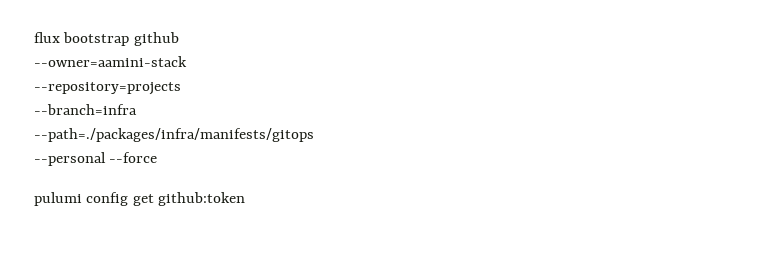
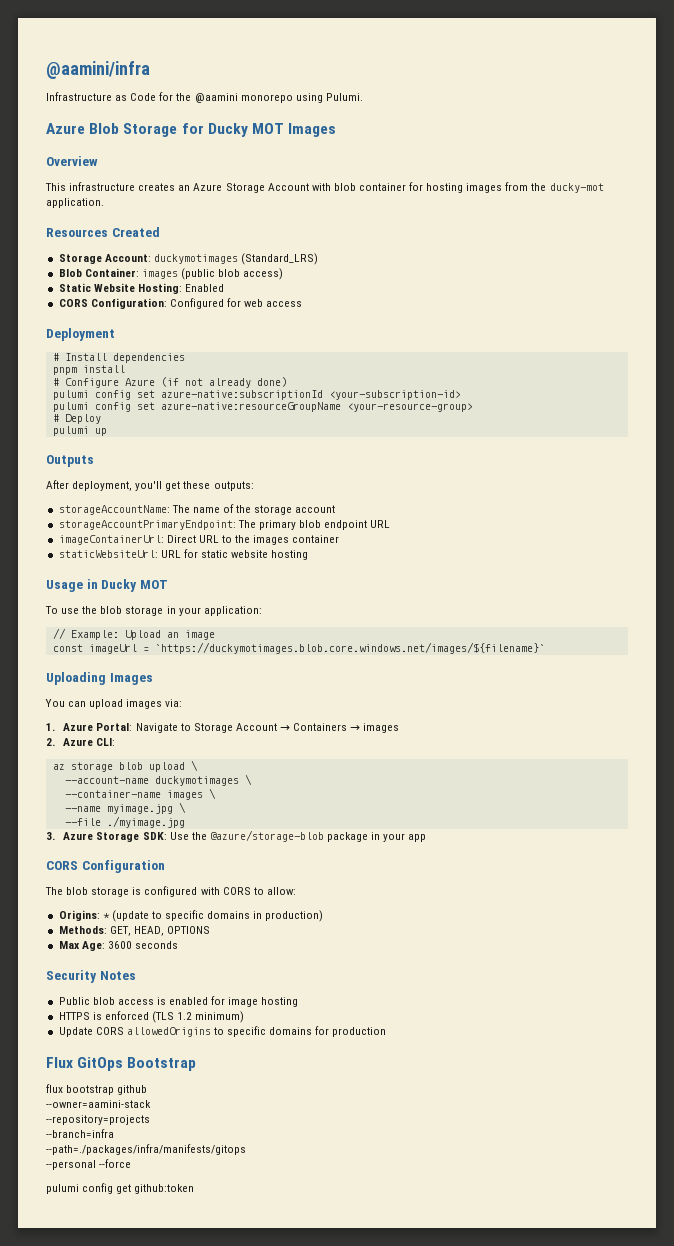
(34, 37) none -> [46,61,150,79] [46,92,363,103] [46,123,337,137] [46,156,98,166] [45,182,604,193] [46,198,104,208] [46,227,160,237] [58,253,318,265] [58,268,284,280] [58,283,224,294] [58,298,303,309] [46,328,115,341] [52,353,185,363] [52,365,125,375] [52,377,287,388] [52,390,461,400] [52,402,473,412] [52,414,101,424] [52,426,107,436] [46,455,94,467] [46,480,254,491] [58,504,336,515] [58,520,391,530] [58,535,340,545] [58,549,309,560] [46,579,168,592] [45,606,262,616] [52,628,215,640] [52,642,545,654] [46,672,153,685] [45,699,183,709] [46,723,400,733] [46,738,116,746] [52,760,198,772] [64,774,252,786] [64,788,216,800] [64,802,186,814] [64,816,185,828] [46,830,427,842] [46,860,165,873] [45,886,296,897] [58,910,324,922] [58,926,210,936] [58,941,178,951] [46,970,136,983] [58,996,299,1007] [58,1011,245,1023] [58,1026,387,1037] [46,1057,197,1071] @aamini/infra // Infrastructure as Code for the @aamini monorepo using Pulumi. // Azure Blob Storage for Ducky MOT Images // Overview // This infrastructure creates an Azure Storage Account with blob container for hosting images from the ducky-mot application. // Resources Created // Storage Account: duckymotimages (Standard_LRS) // Blob Container: images (public blob access) // Static Website Hosting: Enabled // CORS Configuration: Configured for web access // Deployment // # Install dependencies // pnpm install // # Configure Azure (if not already done) // pulumi config set azure-native:subscriptionId <your-subscription-id> // pulumi config set azure-native:resourceGroupName <your-resource-group> // # Deploy // pulumi up // Outputs // After deployment, you'll get these outputs: // storageAccountName: The name of the storage account // storageAccountPrimaryEndpoint: The primary blob endpoint URL // imageContainerUrl: Direct URL to the images container // staticWebsiteUrl: URL for static website hosting // Usage in Ducky MOT // To use the blob storage in your application: // // Example: Upload an image // const imageUrl = `https://duckymotimages.blob.core.windows.net/images/${filename}` // Uploading Images // You can upload images via: // 1. Azure Portal: Navigate to Storage Account → Containers → images // 2. Azure CLI: // az storage blob upload \ // --account-name duckymotimages \ // --container-name images \ // --name myimage.jpg \ // --file ./myimage.jpg // 3. Azure Storage SDK: Use the @azure/storage-blob package in your app // CORS Configuration // The blob storage is configured with CORS to allow: // Origins: * (update to specific domains in production) // Methods: GET, HEAD, OPTIONS // Max Age: 3600 seconds // Security Notes // Public blob access is enabled for image hosting // HTTPS is enforced (TLS 1.2 minimum) // Update CORS allowedOrigins to specific domains for production // Flux GitOps Bootstrap //

